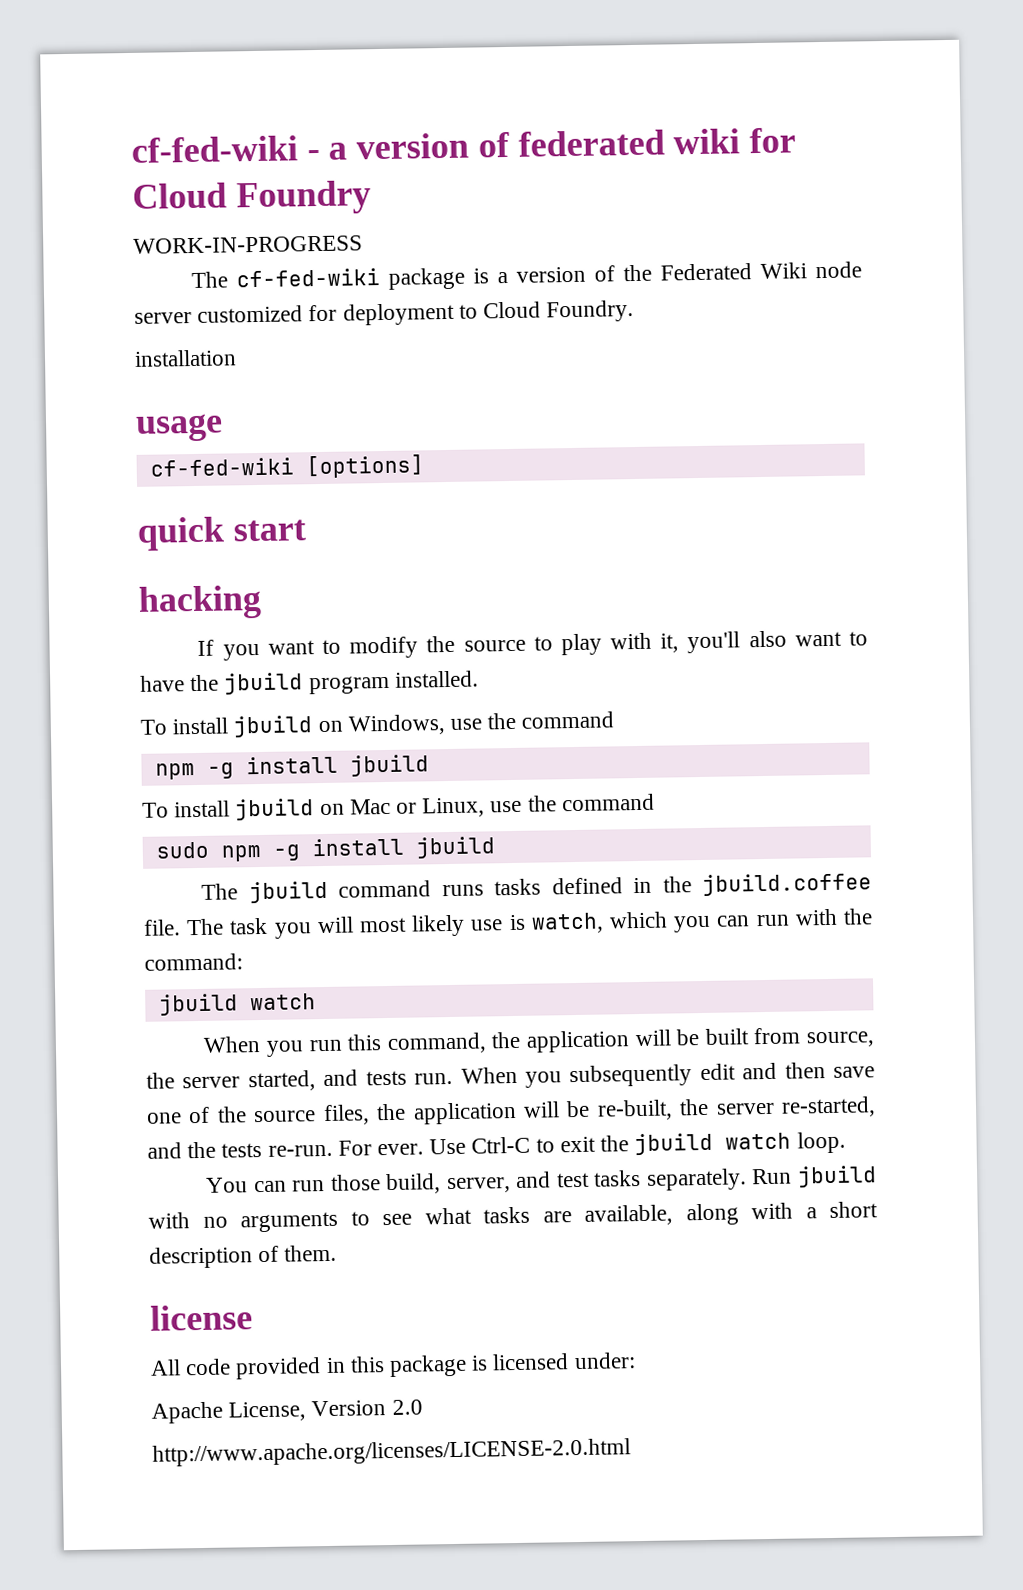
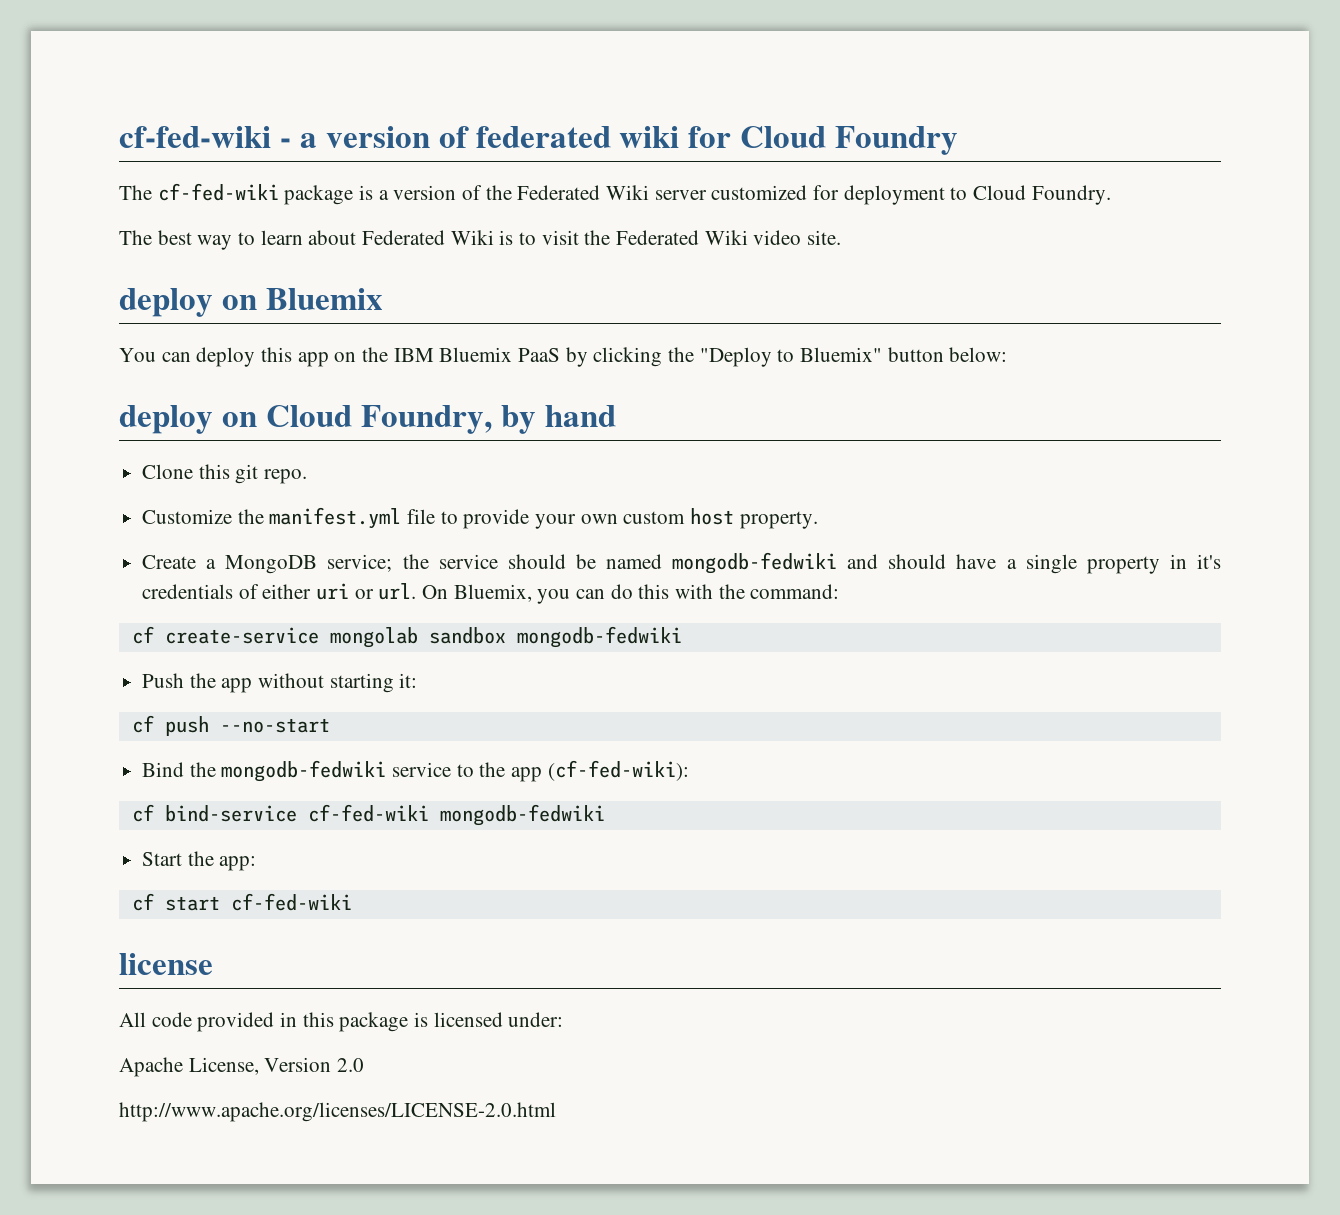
[133,235,363,254] // WORK-IN-PROGRESS -> (959, 140) none
[814,261,862,279] node -> (650, 192) none
[134,349,237,367] [135,413,223,442] [149,454,424,479] [137,516,306,551] [138,584,262,620] [197,630,868,661] [140,670,479,695] [140,711,615,738] [154,754,429,780] [142,793,655,821] [155,836,495,862] [201,872,872,904] [143,908,874,939] [144,953,243,971] [158,993,316,1016] [203,1027,875,1057] [146,1062,875,1092] [147,1096,876,1126] [147,1131,846,1159] [206,1165,877,1195] [148,1201,878,1233] [149,1244,338,1269] installation // usage // cf-fed-wiki [options] // quick start // hacking // If you want to modify the source to play with it, you'll also want to have the jbuild program installed. // To install jbuild on Windows, use the command // npm -g install jbuild // To install jbuild on Mac or Linux, use the command // sudo npm -g install jbuild // The jbuild command runs tasks defined in the jbuild.coffee file. The task you will most likely use is watch, which you can run with the command: // jbuild watch // When you run this command, the application will be built from source, the server started, and tests run. When you subsequently edit and then save one of the source files, the application will be re-built, the server re-started, and the tests re-run. For ever. Use Ctrl-C to exit the jbuild watch loop. // You can run those build, server, and test tasks separately. Run jbuild with no arguments to see what tasks are available, along with a short description of them. -> [119,230,842,250] [119,288,383,317] [119,347,1008,367] [119,405,616,434] [142,464,308,484] [142,507,818,529] [142,552,1221,574] [142,583,840,604] [131,626,682,648] [142,673,418,693] [131,715,330,736] [142,760,689,782] [131,804,605,826] [142,851,257,871] [131,893,352,911] The best way to learn about Federated Wiki is to visit the Federated Wiki video site. // deploy on Bluemix // You can deploy this app on the IBM Bluemix PaaS by clicking the "Deploy to Bluemix" button below: // deploy on Cloud Foundry, by hand // Clone this git repo. // Customize the manifest.yml file to provide your own custom host property. // Create a MongoDB service; the service should be named mongodb-fedwiki and should have a single property in it's credentials of either uri or url. On Bluemix, you can do this with the command: // cf create-service mongolab sandbox mongodb-fedwiki // Push the app without starting it: // cf push --no-start // Bind the mongodb-fedwiki service to the app (cf-fed-wiki): // cf bind-service cf-fed-wiki mongodb-fedwiki // Start the app: // cf start cf-fed-wiki

